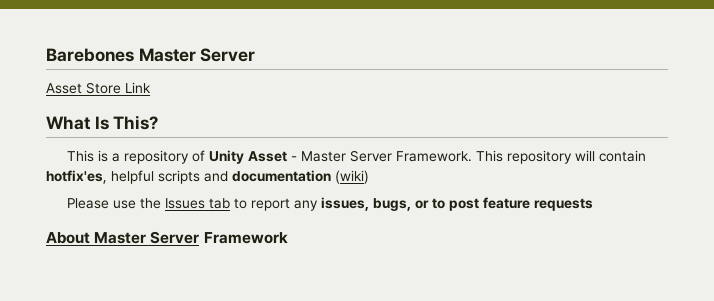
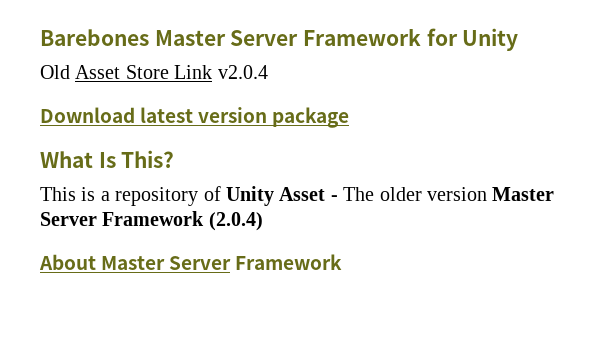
(256, 55) // -> [303,28,519,51] [40,65,70,79] Framework for Unity // Old
(151, 87) none -> [217,65,268,79] [40,107,350,128] v2.0.4 // Download latest version package
[300,150,646,164] [46,170,369,184] [66,197,593,211] Master Server Framework. This repository will contain hotfix'es, helpful scripts and documentation (wiki) // Please use the Issues tab to report any issues, bugs, or to post feature requests -> [343,187,555,201] [40,211,263,231] The older version Master Server Framework (2.0.4)

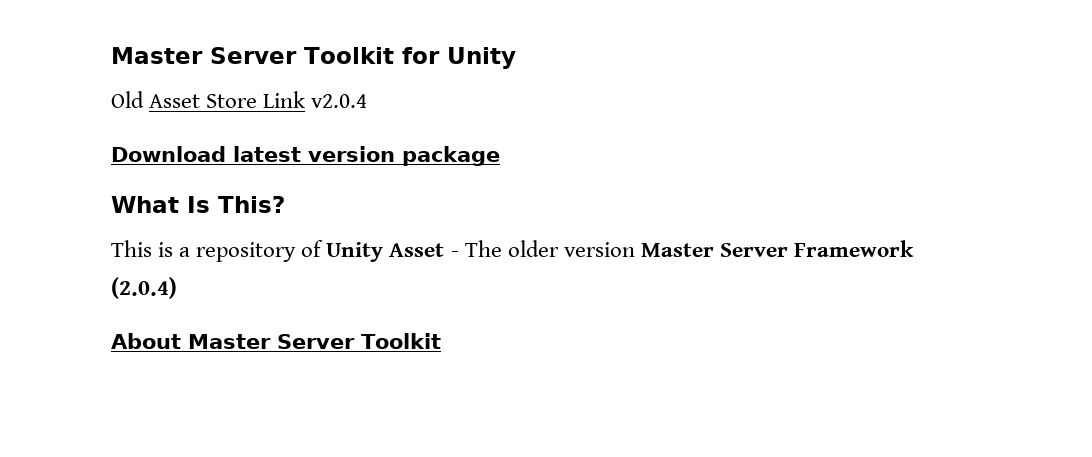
[40,29,422,46] Barebones Master Server Framework -> [111,47,394,64] Master Server Toolkit
[235,254,343,270] Framework -> [361,333,441,349] Toolkit

